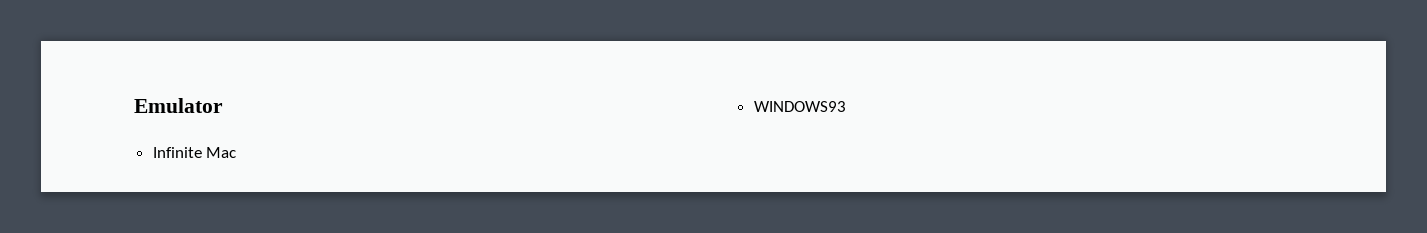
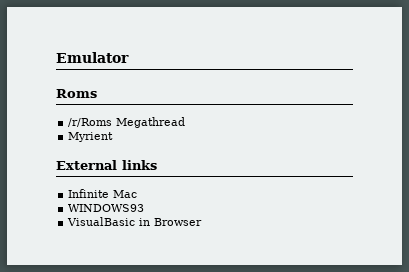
(223, 105) none -> [56,89,97,98] [68,117,186,128] [68,132,114,142] [56,160,157,170] // Roms // /r/Roms Megathread // Myrient // External links
(846, 106) none -> [67,217,203,226] // VisualBasic in Browser

